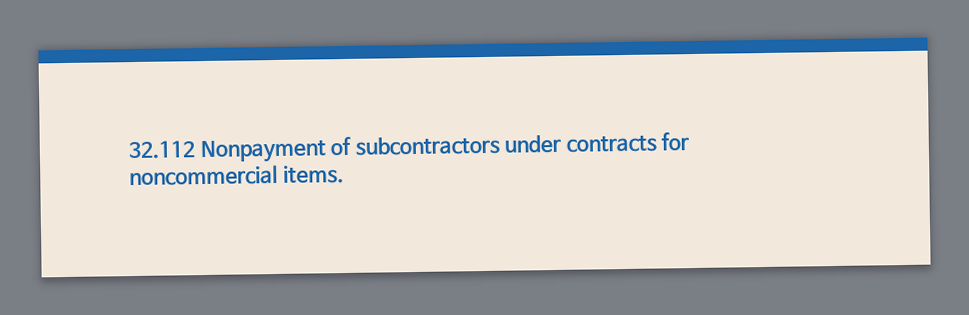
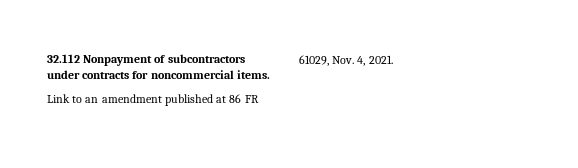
(344, 174) none -> [47,94,259,106] [299,55,393,66] // Link to an amendment published at 86 FR 61029, Nov. 4, 2021.

